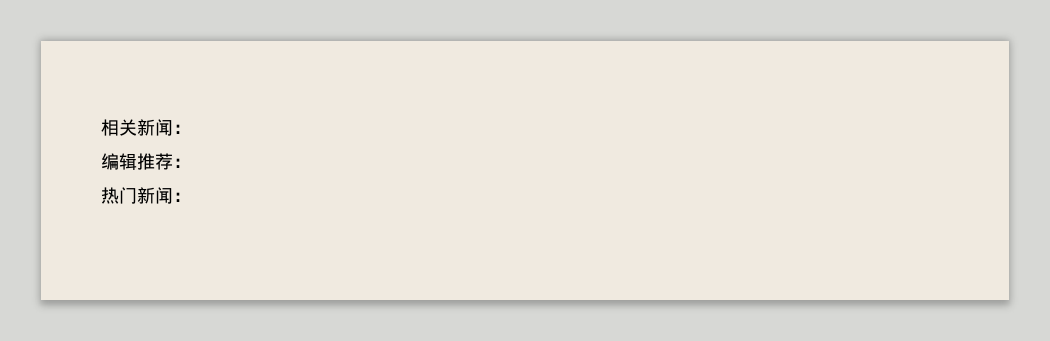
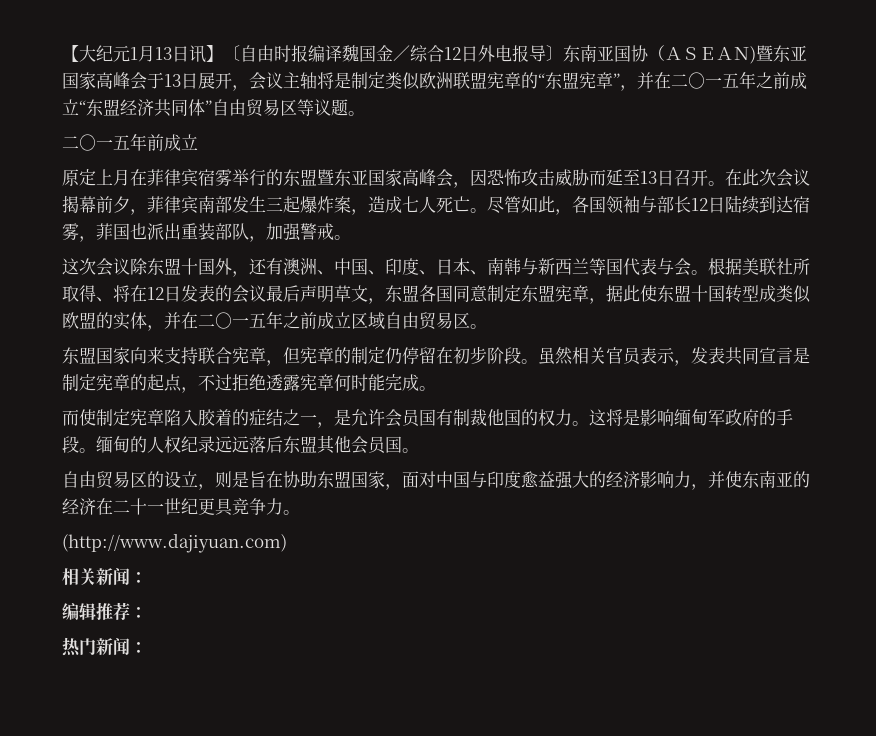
(101, 127) none -> [62,45,807,64] [62,71,807,91] [62,99,365,117] [62,133,198,151] [62,169,810,188] [62,195,810,215] [62,223,351,242] [62,258,810,277] [62,285,811,304] [62,311,487,331] [62,346,810,366] [62,374,436,393] [62,409,793,428] [62,435,419,454] [62,471,810,490] [62,498,300,516] [62,534,287,553] 【大纪元1月13日讯】〔自由时报编译魏国金／综合12日外电报导〕东南亚国协（ＡＳＥＡＮ)暨东亚国家高峰会于13日展开，会议主轴将是制定类似欧洲联盟宪章的“东盟宪章”，并在二○一五年之前成立“东盟经济共同体”自由贸易区等议题。 // 二○一五年前成立 // 原定上月在菲律宾宿雾举行的东盟暨东亚国家高峰会，因恐怖攻击威胁而延至13日召开。在此次会议揭幕前夕，菲律宾南部发生三起爆炸案，造成七人死亡。尽管如此，各国领袖与部长12日陆续到达宿雾，菲国也派出重装部队，加强警戒。 // 这次会议除东盟十国外，还有澳洲、中国、印度、日本、南韩与新西兰等国代表与会。根据美联社所取得、将在12日发表的会议最后声明草文，东盟各国同意制定东盟宪章，据此使东盟十国转型成类似欧盟的实体，并在二○一五年之前成立区域自由贸易区。 // 东盟国家向来支持联合宪章，但宪章的制定仍停留在初步阶段。虽然相关官员表示，发表共同宣言是制定宪章的起点，不过拒绝透露宪章何时能完成。 // 而使制定宪章陷入胶着的症结之一，是允许会员国有制裁他国的权力。这将是影响缅甸军政府的手段。缅甸的人权纪录远远落后东盟其他会员国。 // 自由贸易区的设立，则是旨在协助东盟国家，面对中国与印度愈益强大的经济影响力，并使东南亚的经济在二十一世纪更具竞争力。 // (http://www.dajiyuan.com) //

